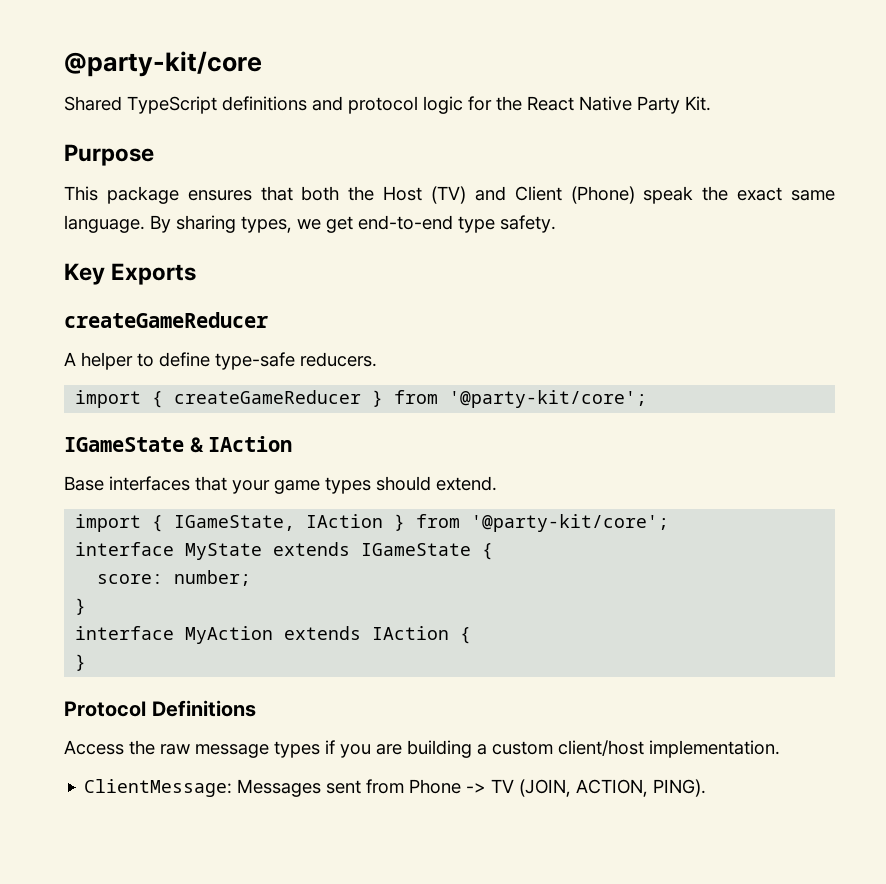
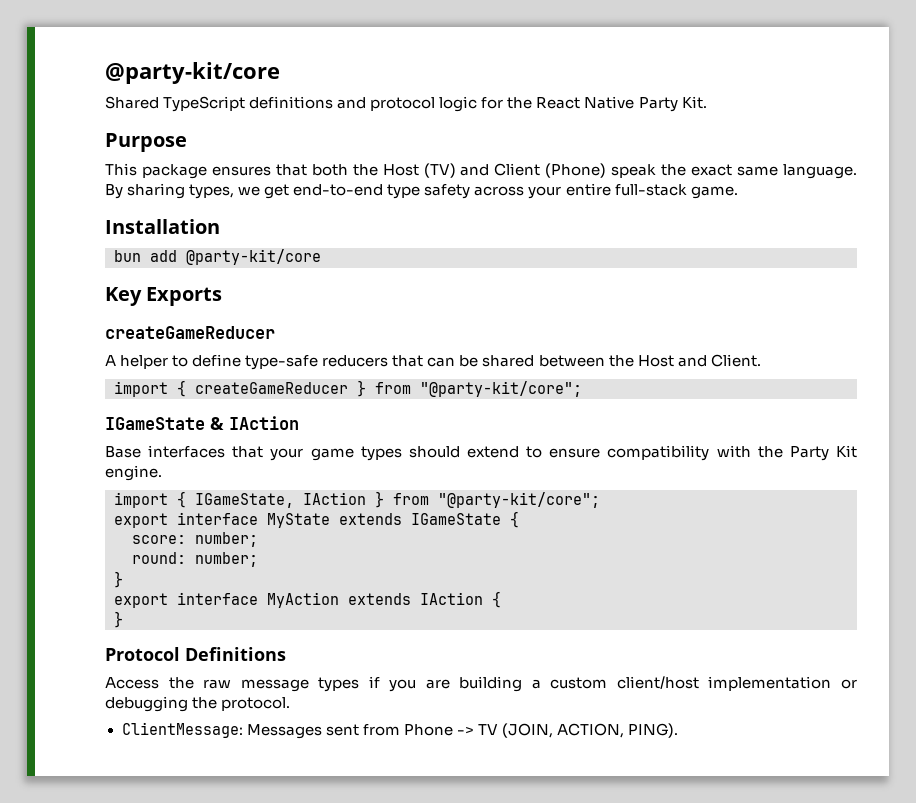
[500,215,556,233] safety. -> [424,183,738,199] [105,219,220,234] [114,249,321,265] safety across your entire full-stack game. // Installation // bun add @party-kit/core
[300,352,377,367] reducers. -> [322,354,761,367] reducers that can be shared between the Host and Client.
[449,390,648,408] '@party-kit/core'; -> [420,381,582,397] "@party-kit/core";
[436,476,497,491] extend. -> [467,445,857,461] [105,465,162,481] extend to ensure compatibility with the Party Kit engine.
[471,514,670,532] '@party-kit/core'; // -> [438,492,600,508] [114,513,168,528] "@party-kit/core"; // export
[75,598,87,615] // } // -> [132,552,258,567] [114,571,123,588] [114,593,168,608] // round: number; // } // export
[649,740,780,758] implementation. -> [708,676,858,691] [105,696,291,712] implementation or debugging the protocol.

